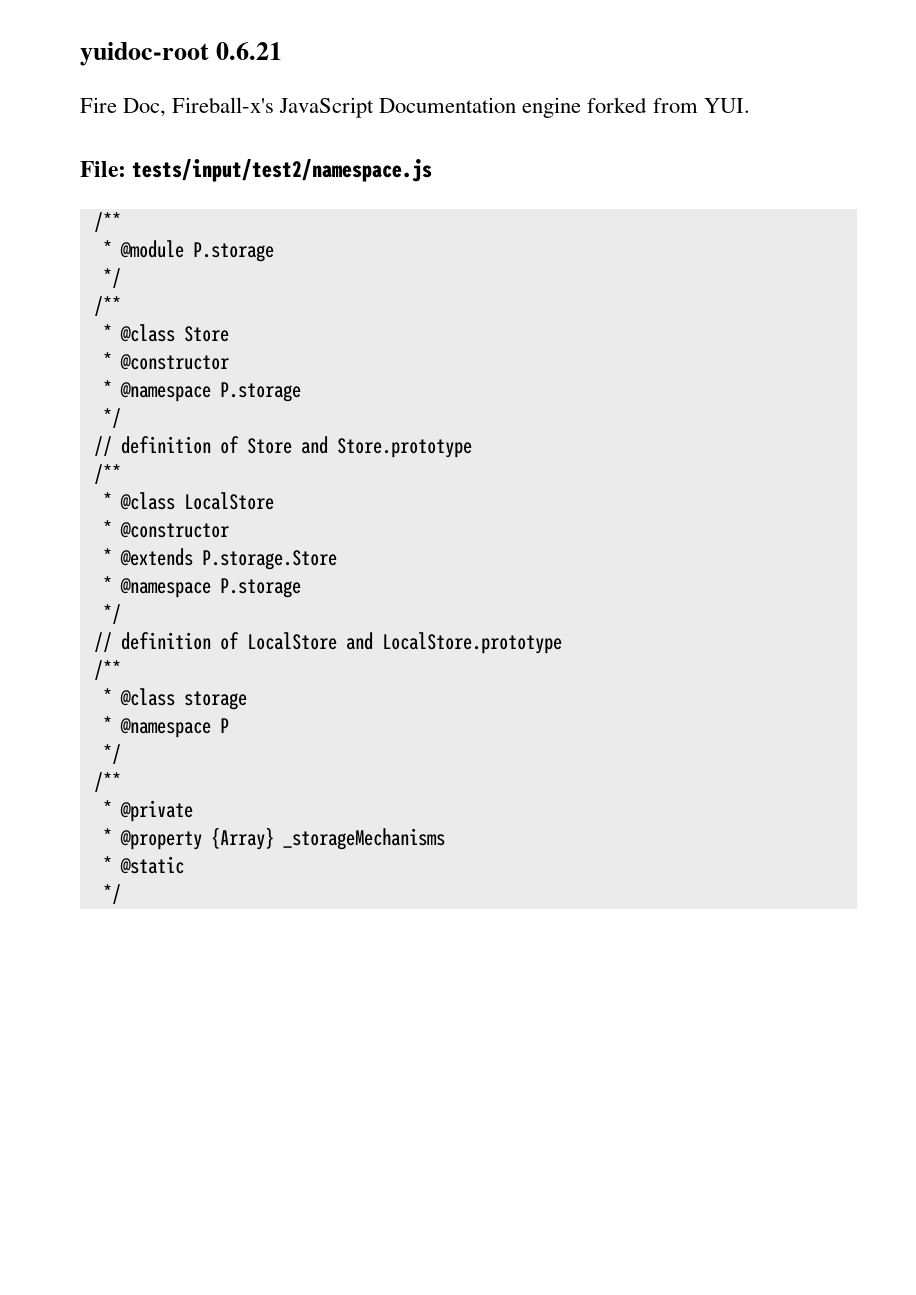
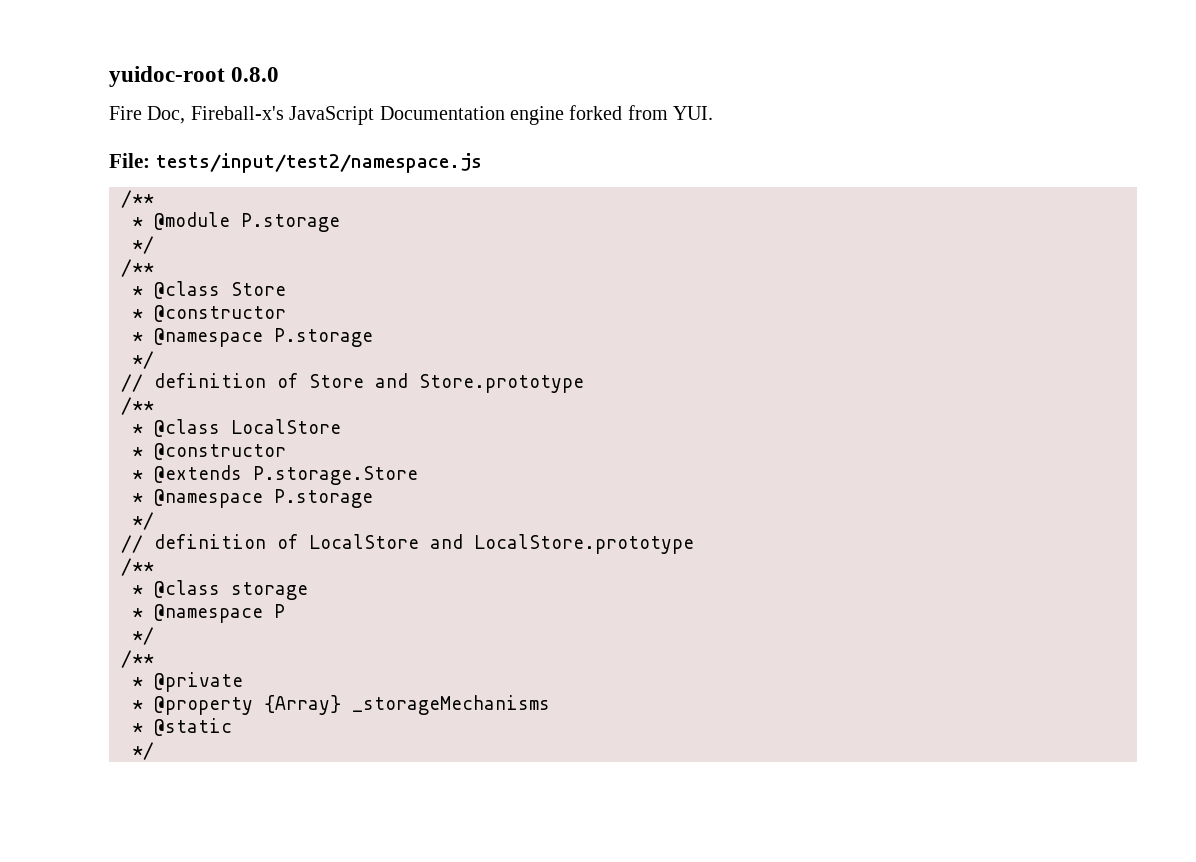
[216,42,283,60] 0.6.21 -> [231,67,280,82] 0.8.0

